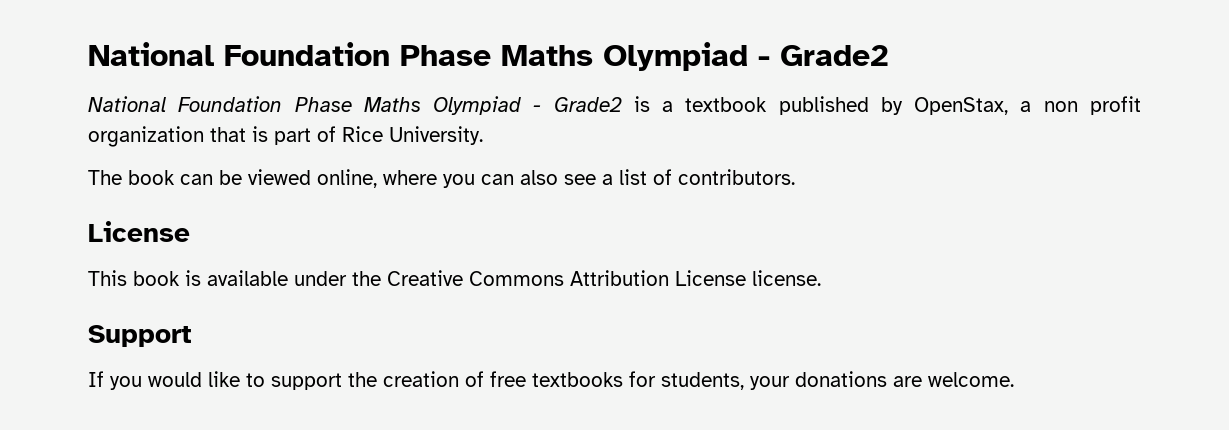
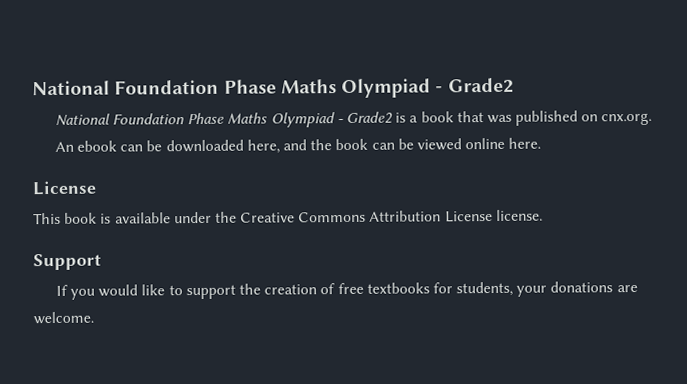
[685,96,1141,115] [88,126,483,147] [88,169,795,188] textbook published by OpenStax, a non profit organization that is part of Rice University. // The book can be viewed online, where you can also see a list of contributors. -> [420,110,653,126] [54,137,542,154] book that was published on cnx.org. // An ebook can be downloaded here, and the book can be viewed online here.

